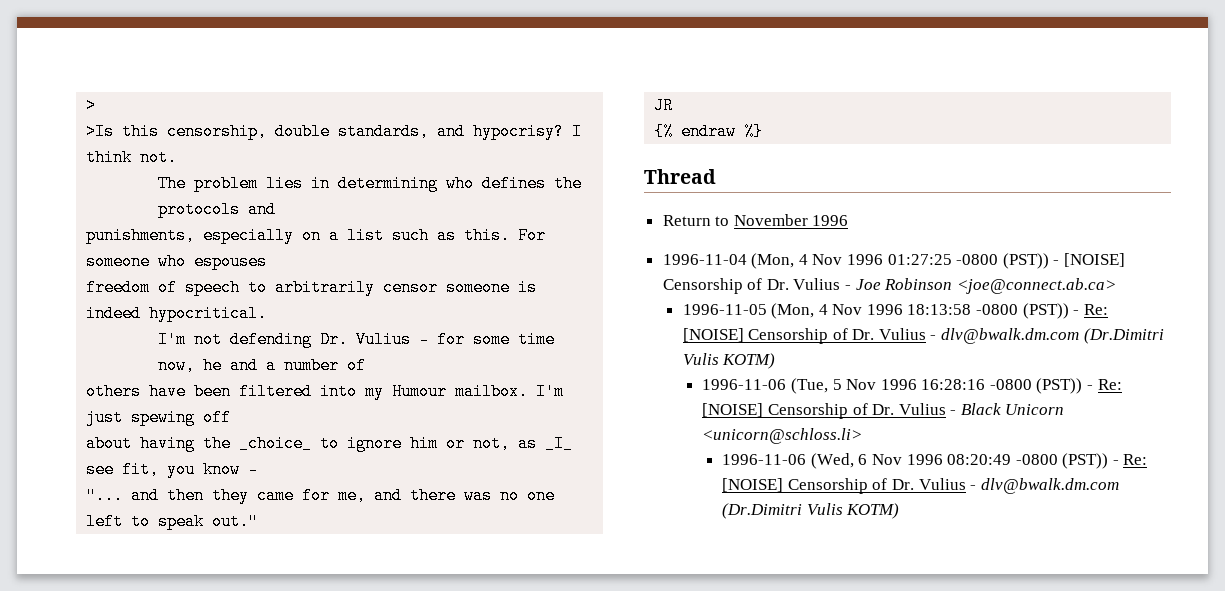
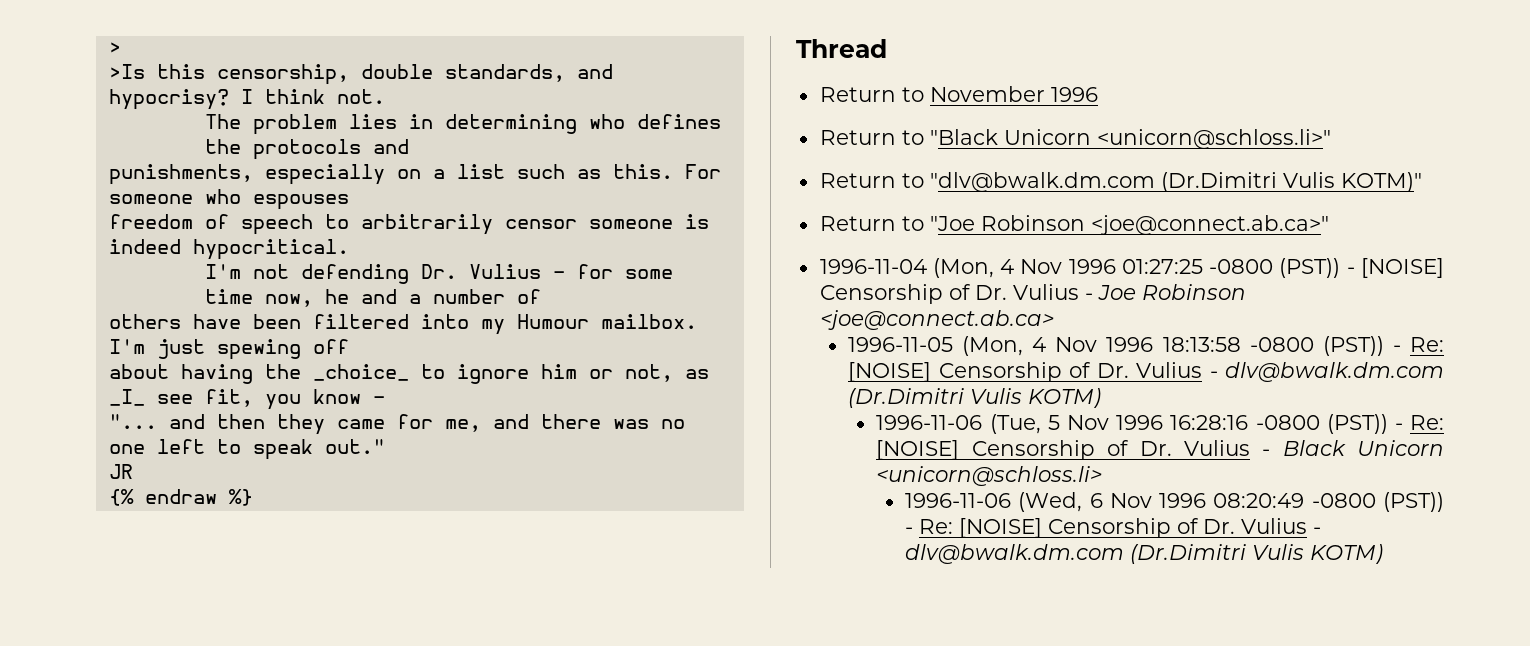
(849, 220) none -> [819,129,1331,149] [819,172,1422,192] [819,215,1329,235] // Return to "Black Unicorn <unicorn@schloss.li>" // Return to "dlv@bwalk.dm.com (Dr.Dimitri Vulis KOTM)" // Return to "Joe Robinson <joe@connect.ab.ca>"

